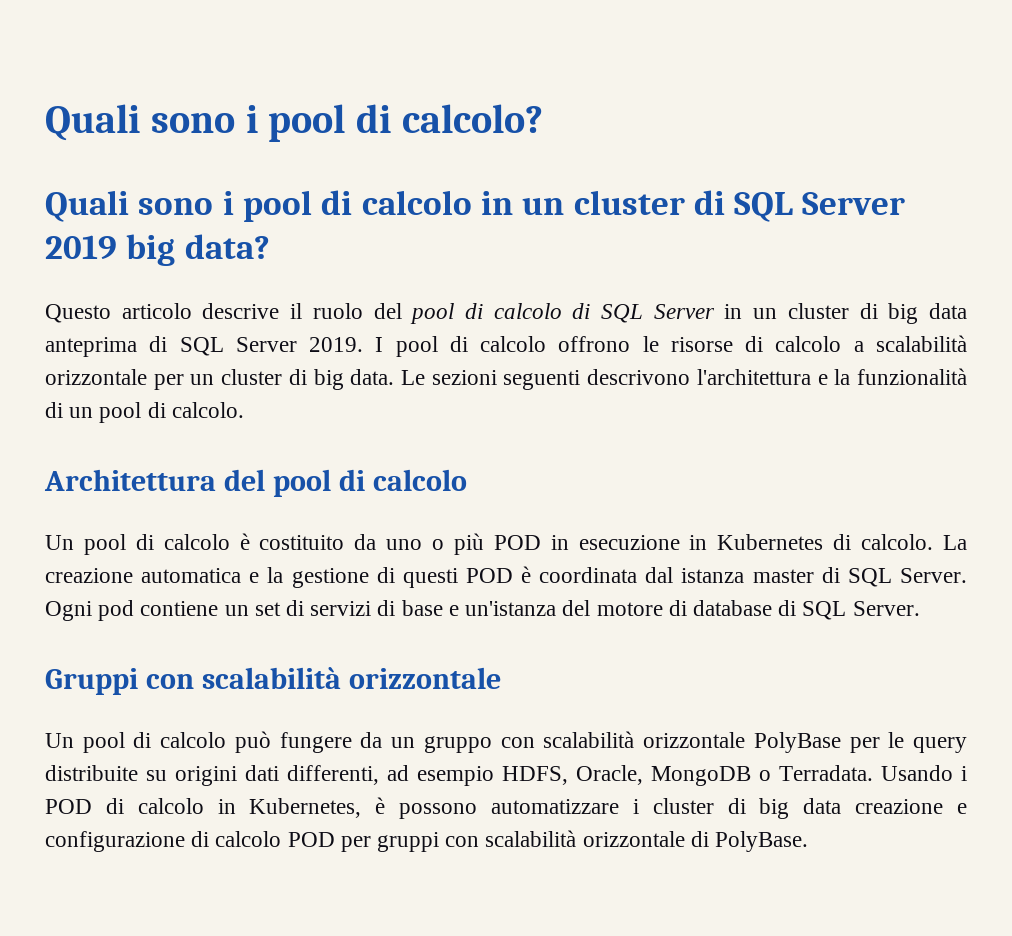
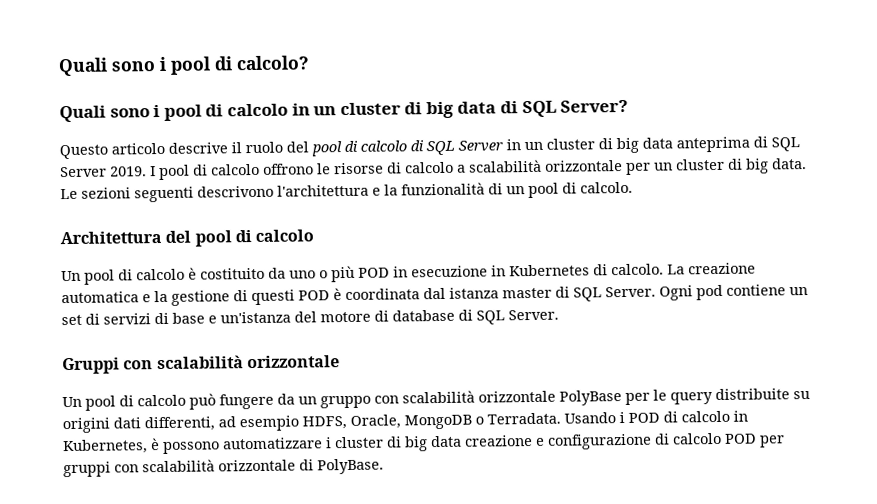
[734,192,906,222] [45,234,270,266] SQL Server 2019 big data? -> [425,99,629,119] big data di SQL Server?

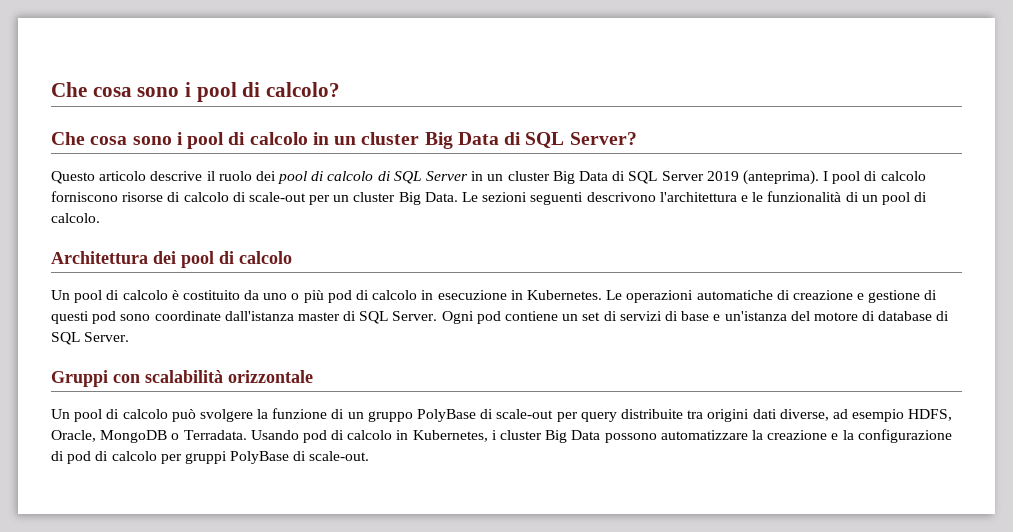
[58,57,108,77] Quali -> [51,82,132,97] Che cosa
[59,105,106,123] Quali -> [51,132,128,145] Che cosa
[404,101,497,119] di big data -> [424,132,499,149] Big Data
[286,141,309,153] del -> [255,171,276,181] dei
[598,136,800,154] [60,166,147,178] di big data anteprima di SQL Server 2019. -> [552,170,819,185] Big Data di SQL Server 2019 (anteprima).
[263,163,331,175] offrono le -> [51,191,118,202] forniscono
[457,158,807,175] a scalabilità orizzontale per un cluster di big data. -> [232,192,458,205] di scale-out per un cluster Big Data.
[384,184,398,196] la -> [752,192,764,202] le
[165,230,192,243] del -> [153,251,176,264] dei
[358,262,756,278] [61,287,499,306] POD in esecuzione in Kubernetes di calcolo. La creazione automatica e la gestione di questi POD è coordinata dal istanza -> [327,290,938,303] [51,311,294,324] pod di calcolo in esecuzione in Kubernetes. Le operazioni automatiche di creazione e gestione di questi pod sono coordinate dall'istanza
[219,389,667,410] fungere da un gruppo con scalabilità orizzontale PolyBase per le -> [199,408,578,422] svolgere la funzione di un gruppo PolyBase di scale-out per
[793,390,810,400] su -> [687,410,704,419] tra
[144,416,215,432] differenti, -> [779,409,829,421] diverse,
[619,411,660,424] i POD -> [302,430,327,443] pod
[150,434,545,454] è possono automatizzare i cluster di big data creazione e -> [491,430,854,443] i cluster Big Data possono automatizzare la creazione e la
[672,432,785,448] [63,458,384,478] calcolo POD per gruppi con scalabilità orizzontale di PolyBase. -> [67,451,370,464] pod di calcolo per gruppi PolyBase di scale-out.

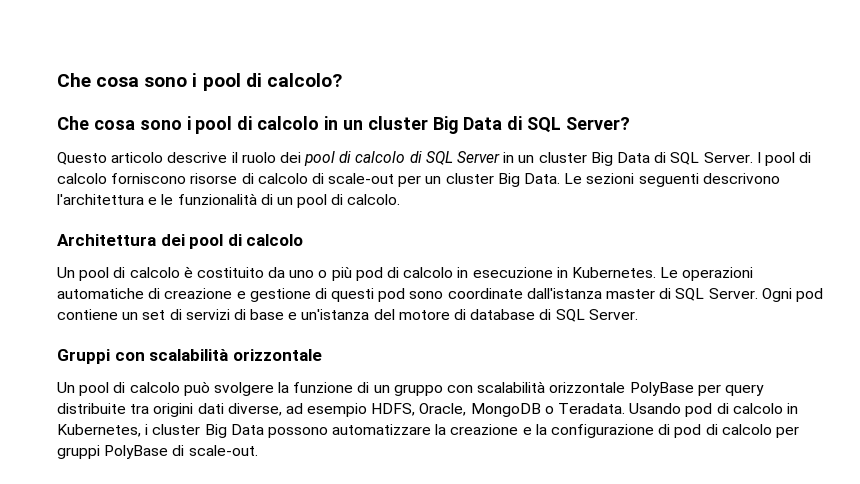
[661,170,819,185] Server 2019 (anteprima). -> [703,152,753,163] Server.
[417,409,554,422] PolyBase di scale-out -> [447,381,694,396] con scalabilità orizzontale PolyBase
[183,430,247,440] Terradata. -> [558,403,626,414] Teradata.

